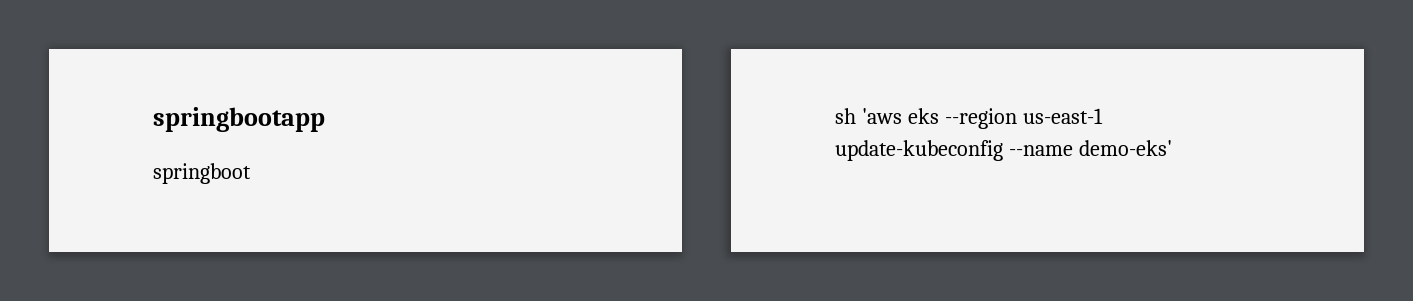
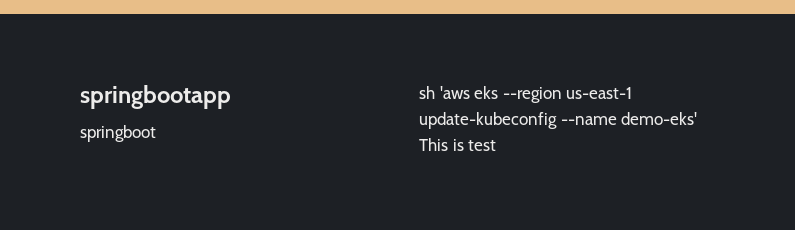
(1172, 148) none -> [419,138,497,151] This is test

